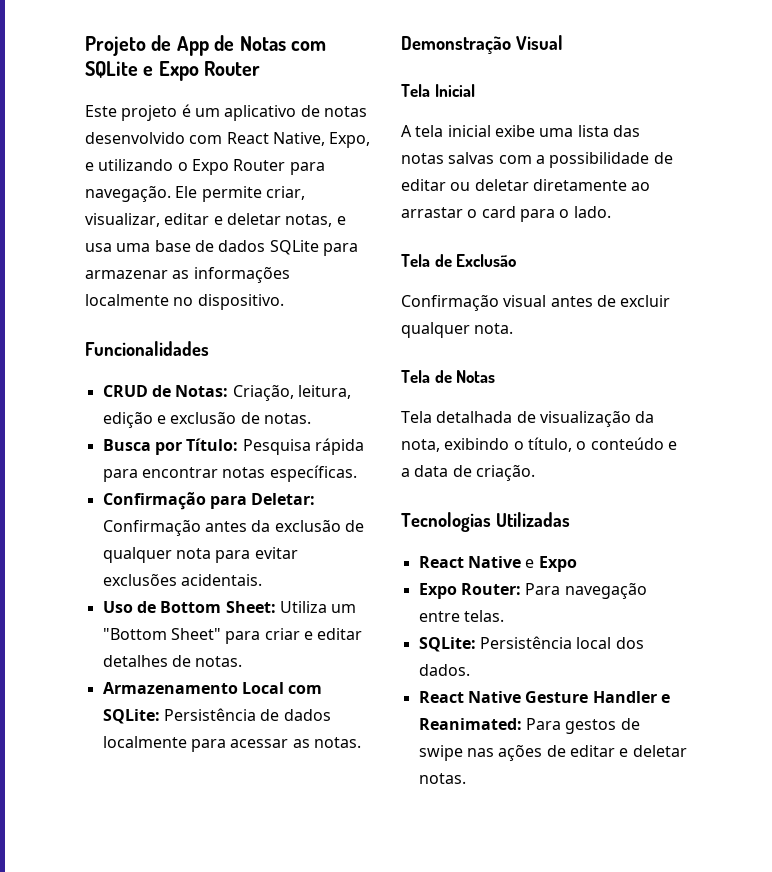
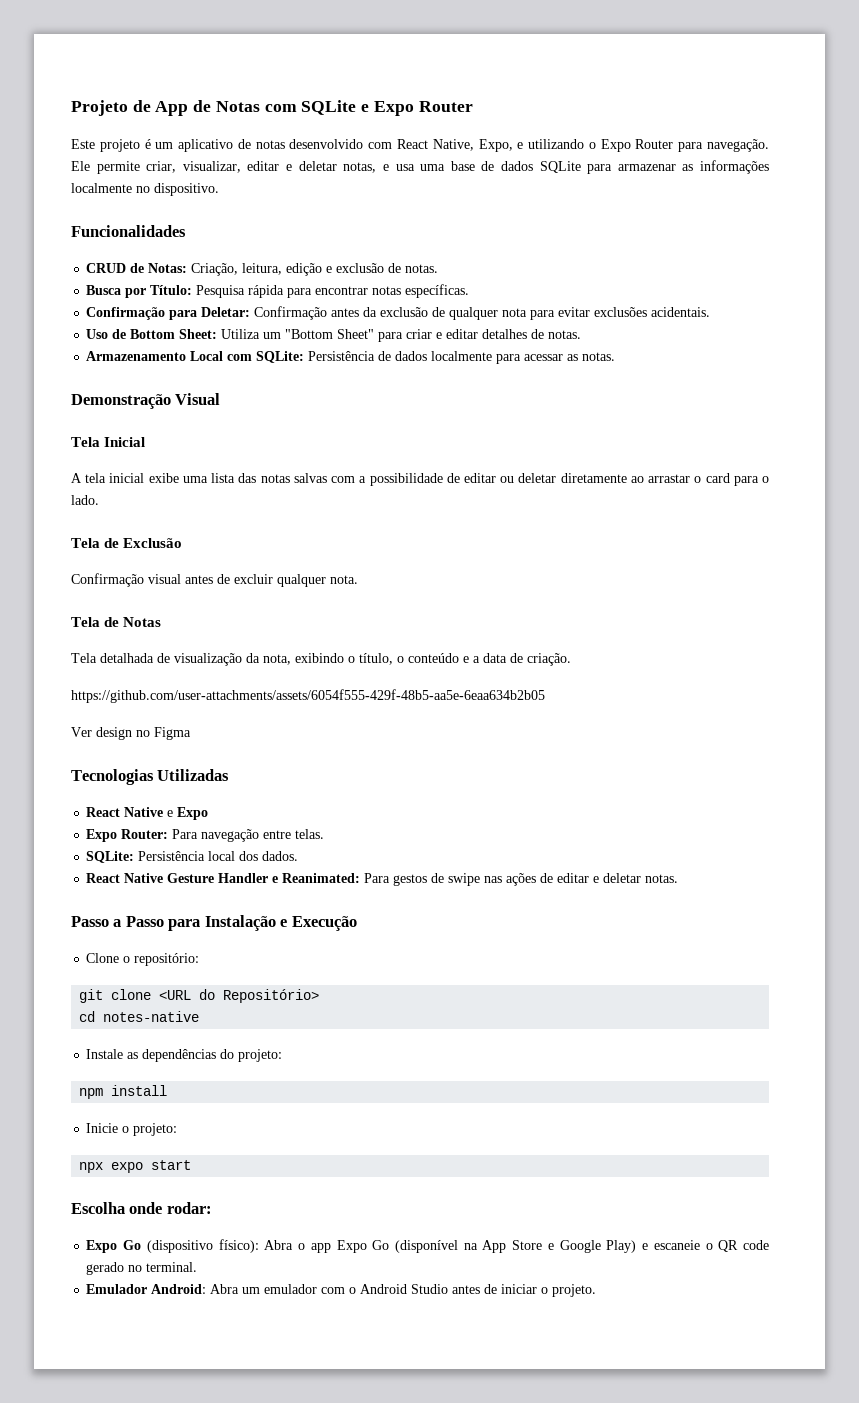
(535, 472) none -> [71,689,545,703] [71,727,191,740] // https://github.com/user-attachments/assets/6054f555-429f-48b5-aa5e-6eaa634b2b05 // Ver design no Figma
(466, 778) none -> [71,915,357,931] [86,953,200,966] [79,989,320,1003] [79,1011,200,1022] [86,1049,283,1062] [79,1085,168,1099] [86,1123,178,1136] [79,1160,192,1173] [71,1202,212,1214] [86,1239,770,1253] [86,1262,198,1275] [86,1284,597,1297] // Passo a Passo para Instalação e Execução // Clone o repositório: // git clone <URL do Repositório> // cd notes-native // Instale as dependências do projeto: // npm install // Inicie o projeto: // npx expo start // Escolha onde rodar: // Expo Go (dispositivo físico): Abra o app Expo Go (disponível na App Store e Google Play) e escaneie o QR code gerado no terminal. // Emulador Android: Abra um emulador com o Android Studio antes de iniciar o projeto.

